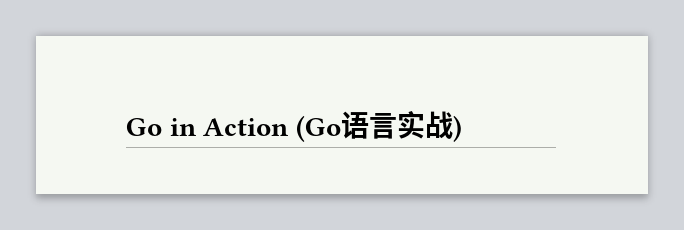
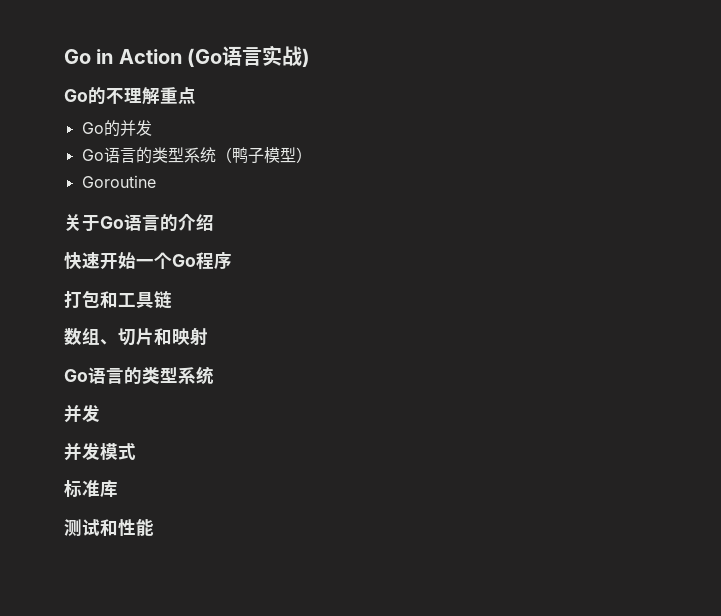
(462, 128) none -> [64,87,196,105] [81,120,152,137] [81,147,312,164] [81,175,156,188] [64,214,214,231] [64,252,232,270] [64,290,172,309] [64,328,208,346] [64,366,214,385] [64,404,100,423] [64,442,136,461] [64,480,118,498] [64,518,154,536] // Go的不理解重点 // Go的并发 // Go语言的类型系统（鸭子模型） // Goroutine // 关于Go语言的介绍 // 快速开始一个Go程序 // 打包和工具链 // 数组、切片和映射 // Go语言的类型系统 // 并发 // 并发模式 // 标准库 // 测试和性能

